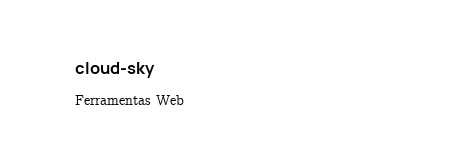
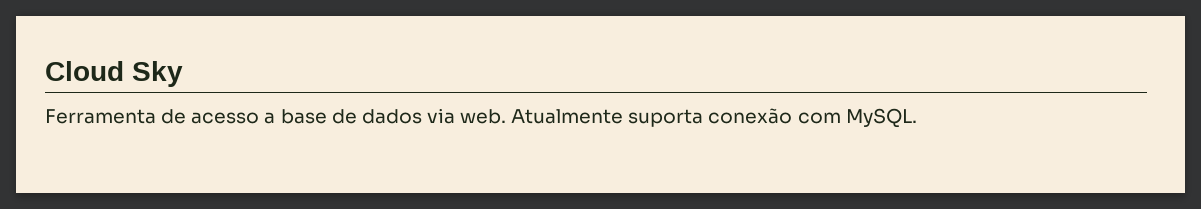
[75,62,155,78] [75,95,184,105] cloud-sky // Ferramentas Web -> [45,61,183,87] [45,108,917,128] Cloud Sky // Ferramenta de acesso a base de dados via web. Atualmente suporta conexão com MySQL.

